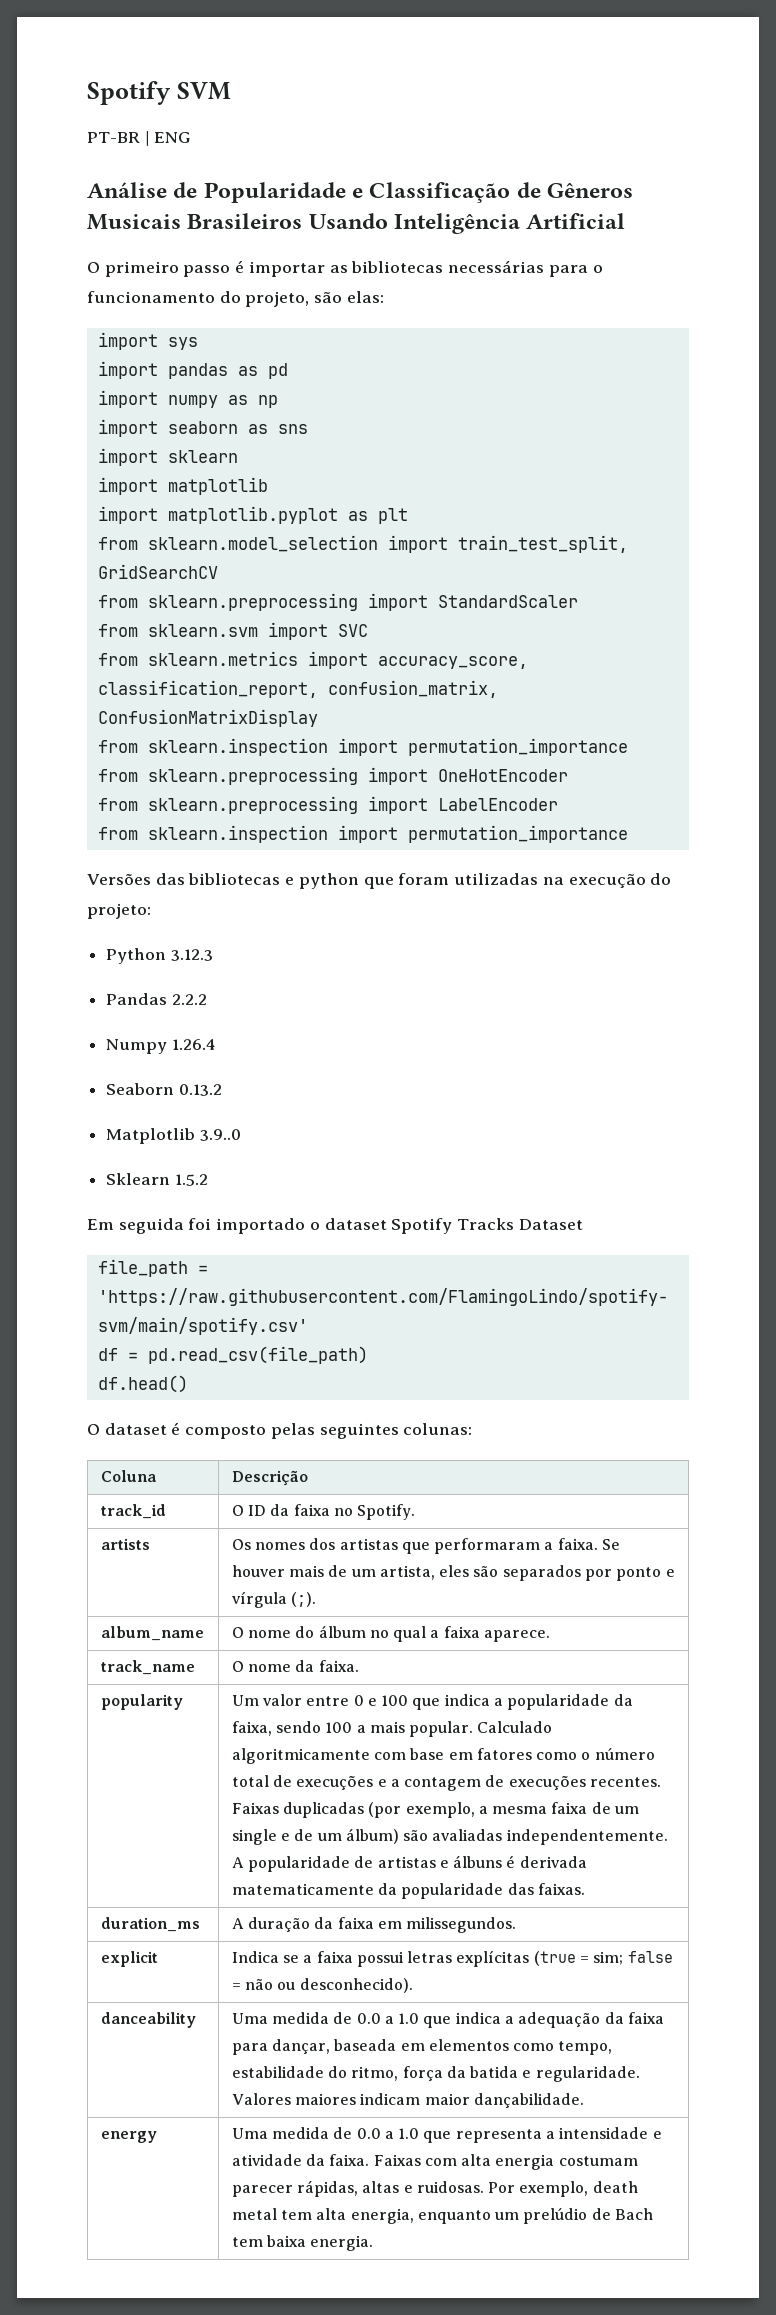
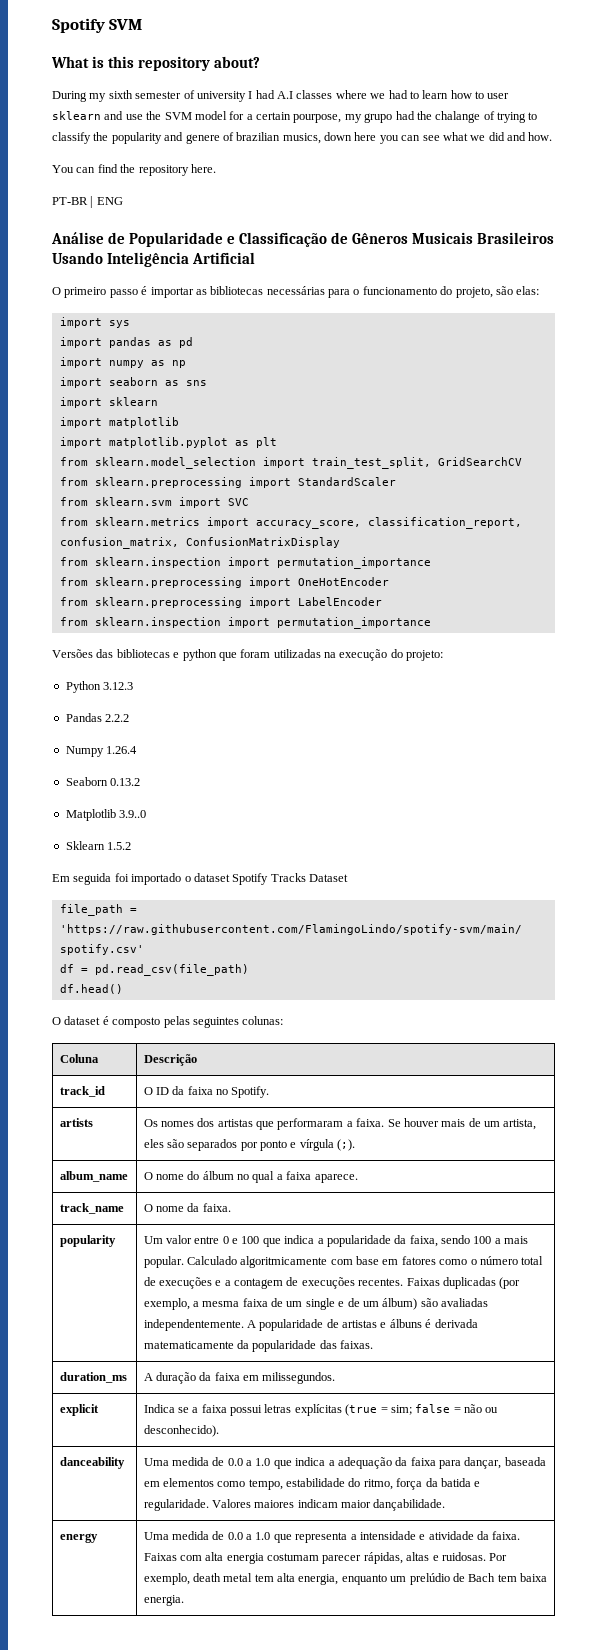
(231, 91) none -> [51,56,261,71] [52,90,510,102] [52,111,538,123] [52,132,553,144] [52,164,216,176] // What is this repository about? // During my sixth semester of university I had A.I classes where we had to learn how to user sklearn and use the SVM model for a certain pourpose, my grupo had the chalange of trying to classify the popularity and genere of brazilian musics, down here you can see what we did and how. // You can find the repository here.

